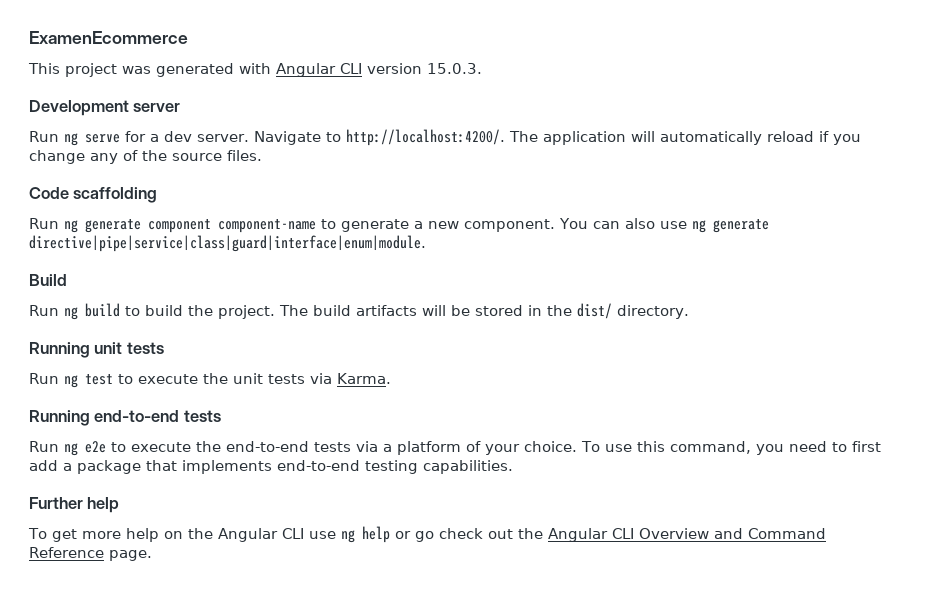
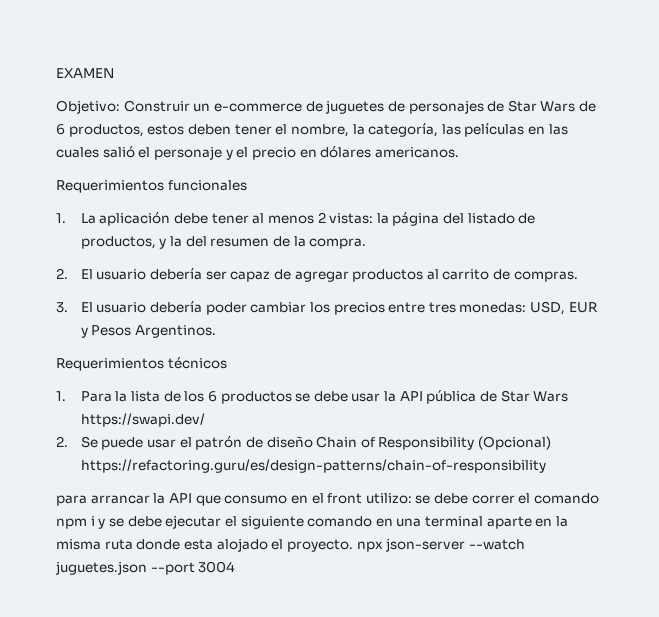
[29,31,188,44] [28,63,482,77] [29,100,181,116] [29,129,861,146] [29,150,262,164] [29,187,158,203] [29,218,769,233] [29,235,426,252] [29,274,67,286] [29,303,689,320] [29,342,164,358] [29,373,391,388] [29,410,221,426] [29,441,881,456] [29,460,513,474] [29,497,120,513] [28,526,826,543] [29,547,152,561] ExamenEcommerce // This project was generated with Angular CLI version 15.0.3. // Development server // Run ng serve for a dev server. Navigate to http://localhost:4200/. The application will automatically reload if you change any of the source files. // Code scaffolding // Run ng generate component component-name to generate a new component. You can also use ng generate directive|pipe|service|class|guard|interface|enum|module. // Build // Run ng build to build the project. The build artifacts will be stored in the dist/ directory. // Running unit tests // Run ng test to execute the unit tests via Karma. // Running end-to-end tests // Run ng e2e to execute the end-to-end tests via a platform of your choice. To use this command, you need to first add a package that implements end-to-end testing capabilities. // Further help // To get more help on the Angular CLI use ng help or go check out the Angular CLI Overview and Command Reference page. -> [56,68,114,78] [56,100,597,114] [56,123,568,137] [56,146,459,160] [56,180,247,193] [56,212,536,226] [80,236,367,249] [56,268,578,282] [56,301,598,315] [80,325,216,338] [56,357,227,371] [56,390,569,404] [80,413,205,427] [56,436,552,450] [80,459,546,473] [56,493,600,506] [56,515,569,529] [56,538,525,552] [55,561,236,575] EXAMEN // Objetivo: Construir un e-commerce de juguetes de personajes de Star Wars de 6 productos, estos deben tener el nombre, la categoría, las películas en las cuales salió el personaje y el precio en dólares americanos. // Requerimientos funcionales // 1. La aplicación debe tener al menos 2 vistas: la página del listado de productos, y la del resumen de la compra. // 2. El usuario debería ser capaz de agregar productos al carrito de compras. // 3. El usuario debería poder cambiar los precios entre tres monedas: USD, EUR y Pesos Argentinos. // Requerimientos técnicos // 1. Para la lista de los 6 productos se debe usar la API pública de Star Wars https://swapi.dev/ // 2. Se puede usar el patrón de diseño Chain of Responsibility (Opcional) https://refactoring.guru/es/design-patterns/chain-of-responsibility // para arrancar la API que consumo en el front utilizo: se debe correr el comando npm i y se debe ejecutar el siguiente comando en una terminal aparte en la misma ruta donde esta alojado el proyecto. npx json-server --watch juguetes.json --port 3004

